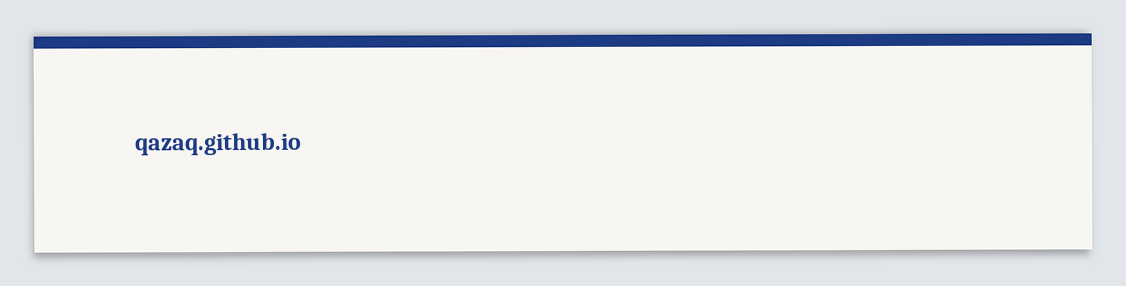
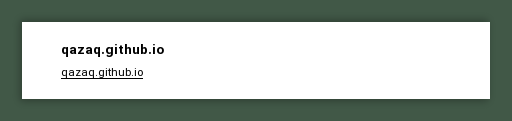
[134,132,302,156] qazaq.github.io -> [61,44,164,57] [61,68,143,78] qazaq.github.io // qazaq.github.io

